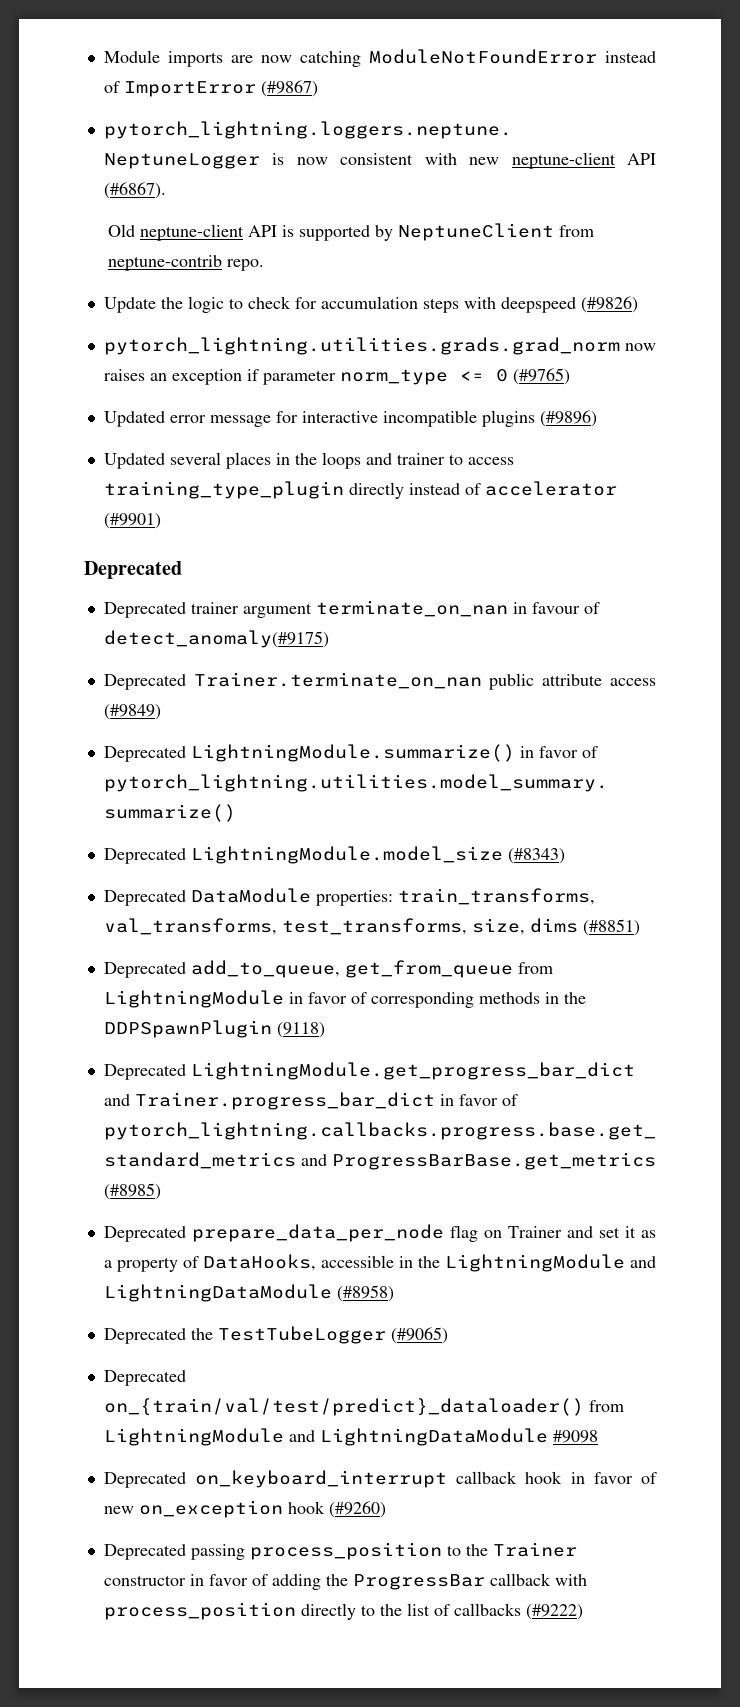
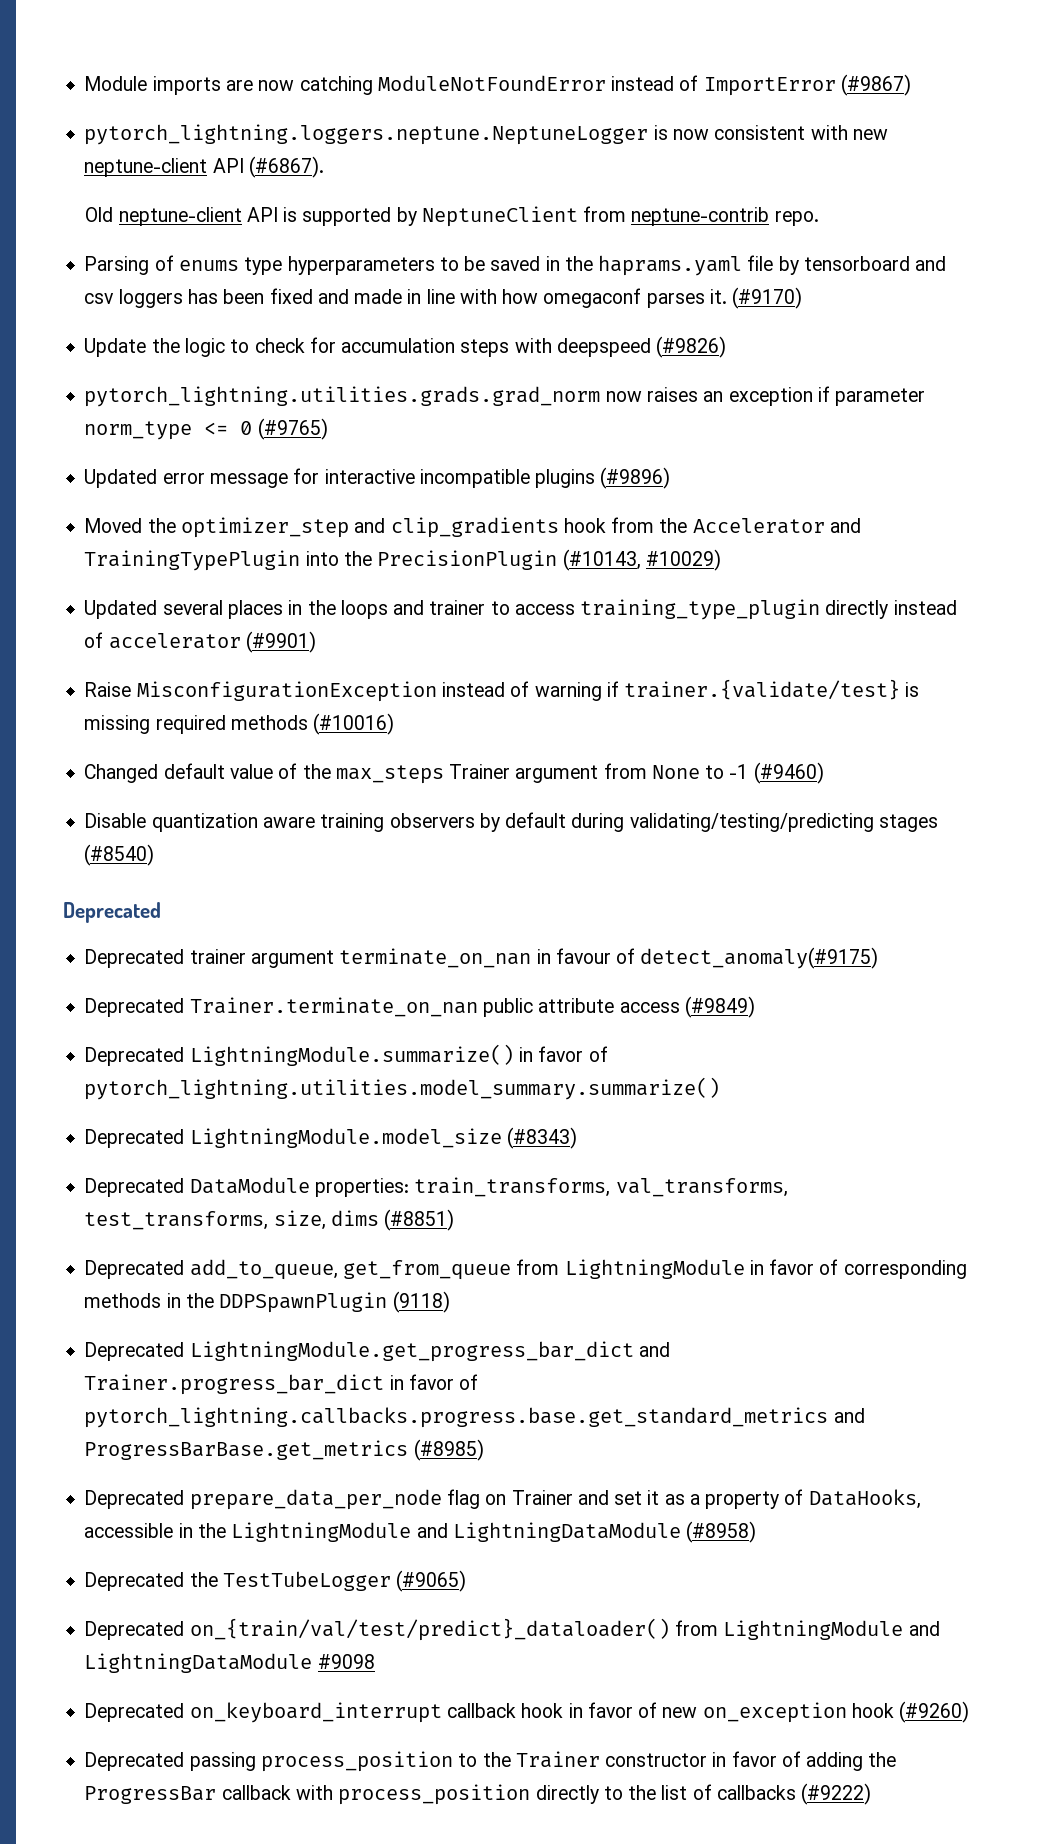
(264, 265) none -> [84,255,947,276] [84,287,803,309] // Parsing of enums type hyperparameters to be saved in the haprams.yaml file by tensorboard and csv loggers has been fixed and made in line with how omegaconf parses it. (#9170)
(597, 418) none -> [84,517,861,538] [84,549,721,571] // Moved the optimizer_step and clip_gradients hook from the Accelerator and TrainingTypePlugin into the PrecisionPlugin (#10143, #10029)
(161, 521) none -> [84,679,920,702] [84,713,395,735] [84,762,824,784] [84,812,938,832] [84,844,155,866] // Raise MisconfigurationException instead of warning if trainer.{validate/test} is missing required methods (#10016) // Changed default value of the max_steps Trainer argument from None to -1 (#9460) // Disable quantization aware training observers by default during validating/testing/predicting stages (#8540)

